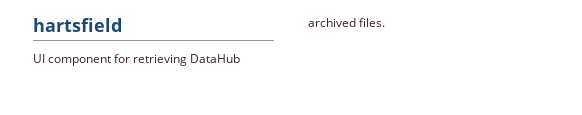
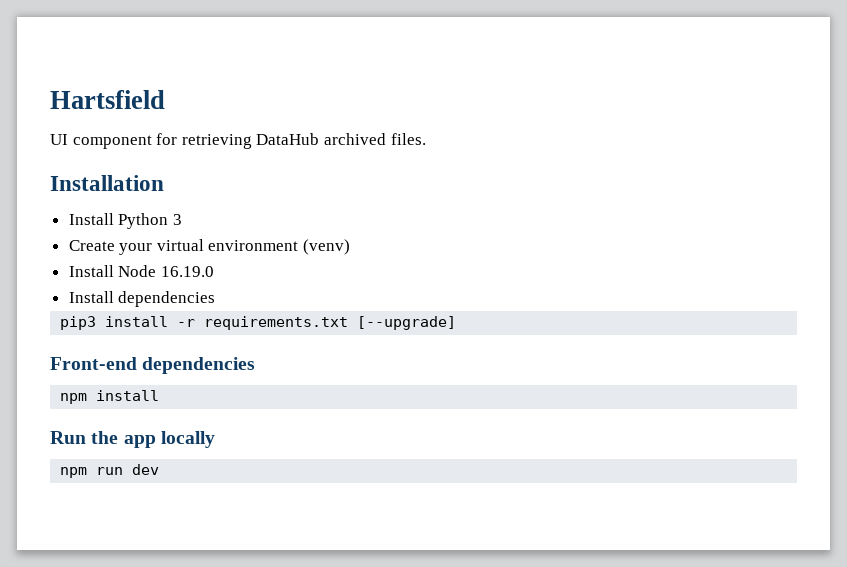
[33,18,122,32] hartsfield -> [50,90,165,109] Hartsfield
(386, 22) none -> [50,175,164,191] [68,213,182,229] [68,239,351,255] [68,265,214,277] [68,291,216,307] [60,316,457,330] [50,357,256,374] [60,390,160,404] [50,431,215,448] [60,464,160,478] // Installation // Install Python 3 // Create your virtual environment (venv) // Install Node 16.19.0 // Install dependencies // pip3 install -r requirements.txt [--upgrade] // Front-end dependencies // npm install // Run the app locally // npm run dev

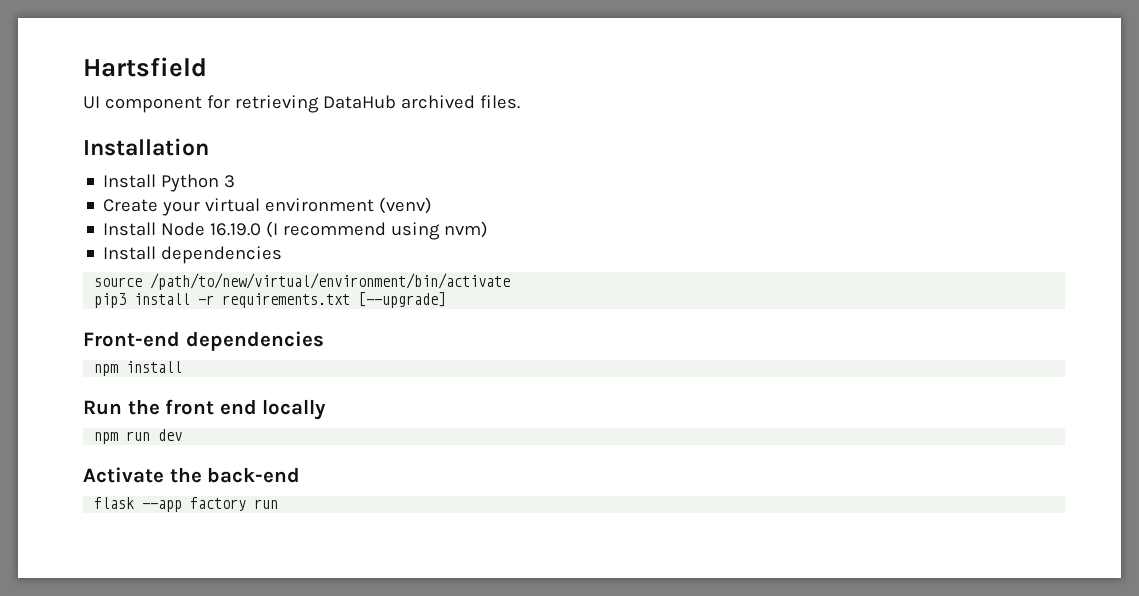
(214, 271) none -> [266,221,489,240] (I recommend using nvm)
(216, 299) none -> [94,273,511,290] // source /path/to/new/virtual/environment/bin/activate
[123,435,156,448] app -> [165,399,257,415] front end
(160, 469) none -> [83,467,301,483] [94,497,279,512] // Activate the back-end // flask --app factory run

